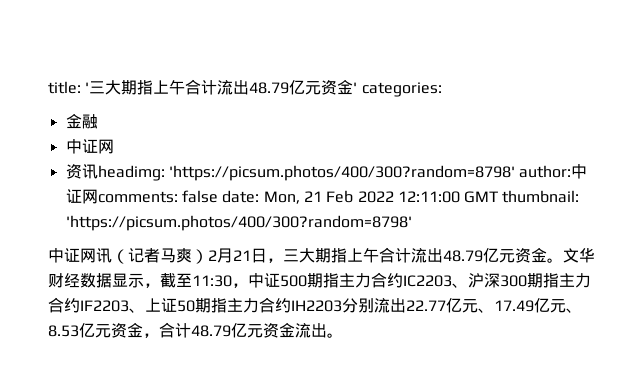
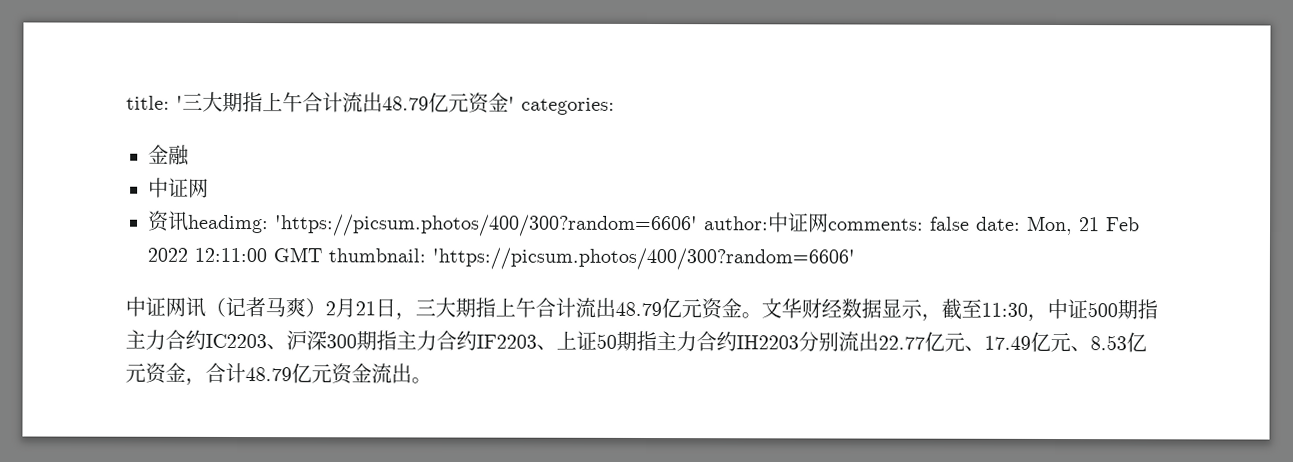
[168,165,515,181] 'https://picsum.photos/400/300?random=8798' -> [274,214,698,238] 'https://picsum.photos/400/300?random=6606'
[65,215,412,231] 'https://picsum.photos/400/300?random=8798' -> [432,247,855,271] 'https://picsum.photos/400/300?random=6606'

